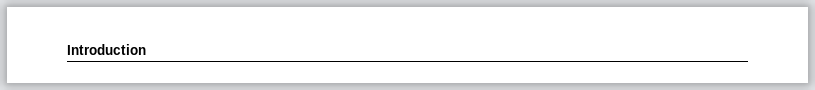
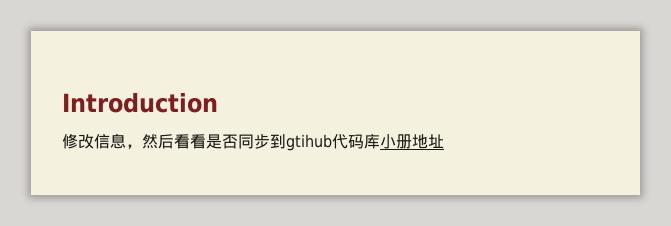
(146, 49) none -> [62,133,444,151] // 修改信息，然后看看是否同步到gtihub代码库小册地址

